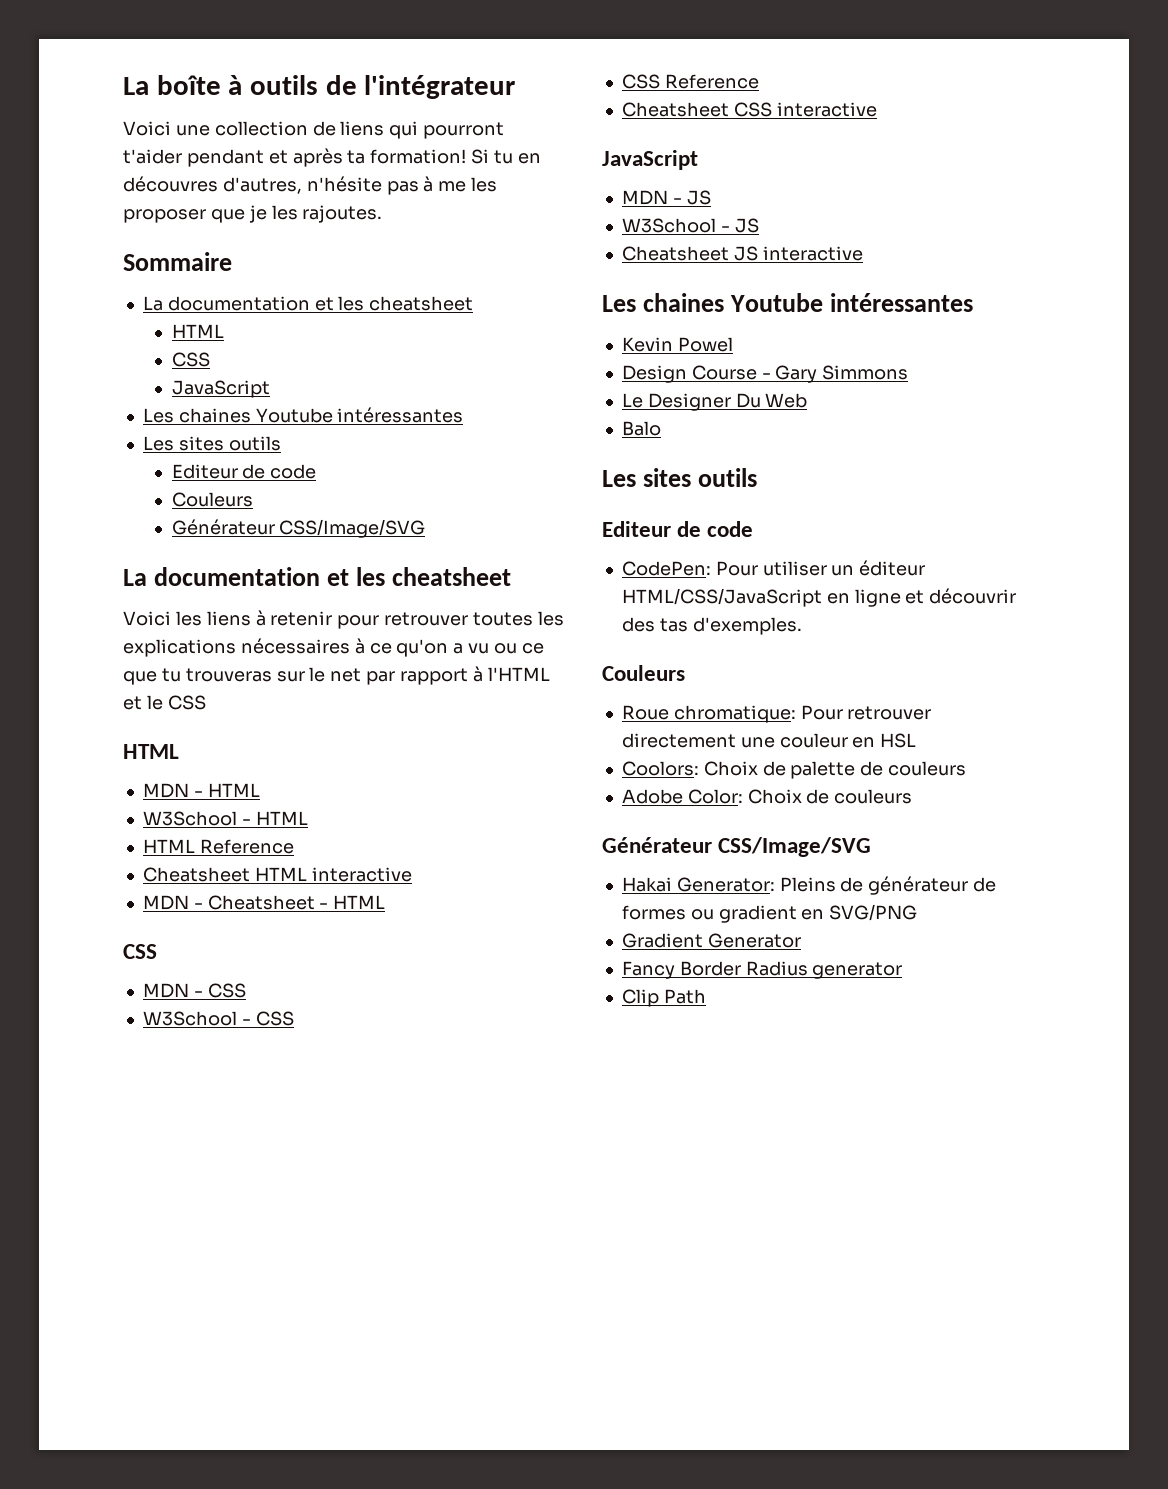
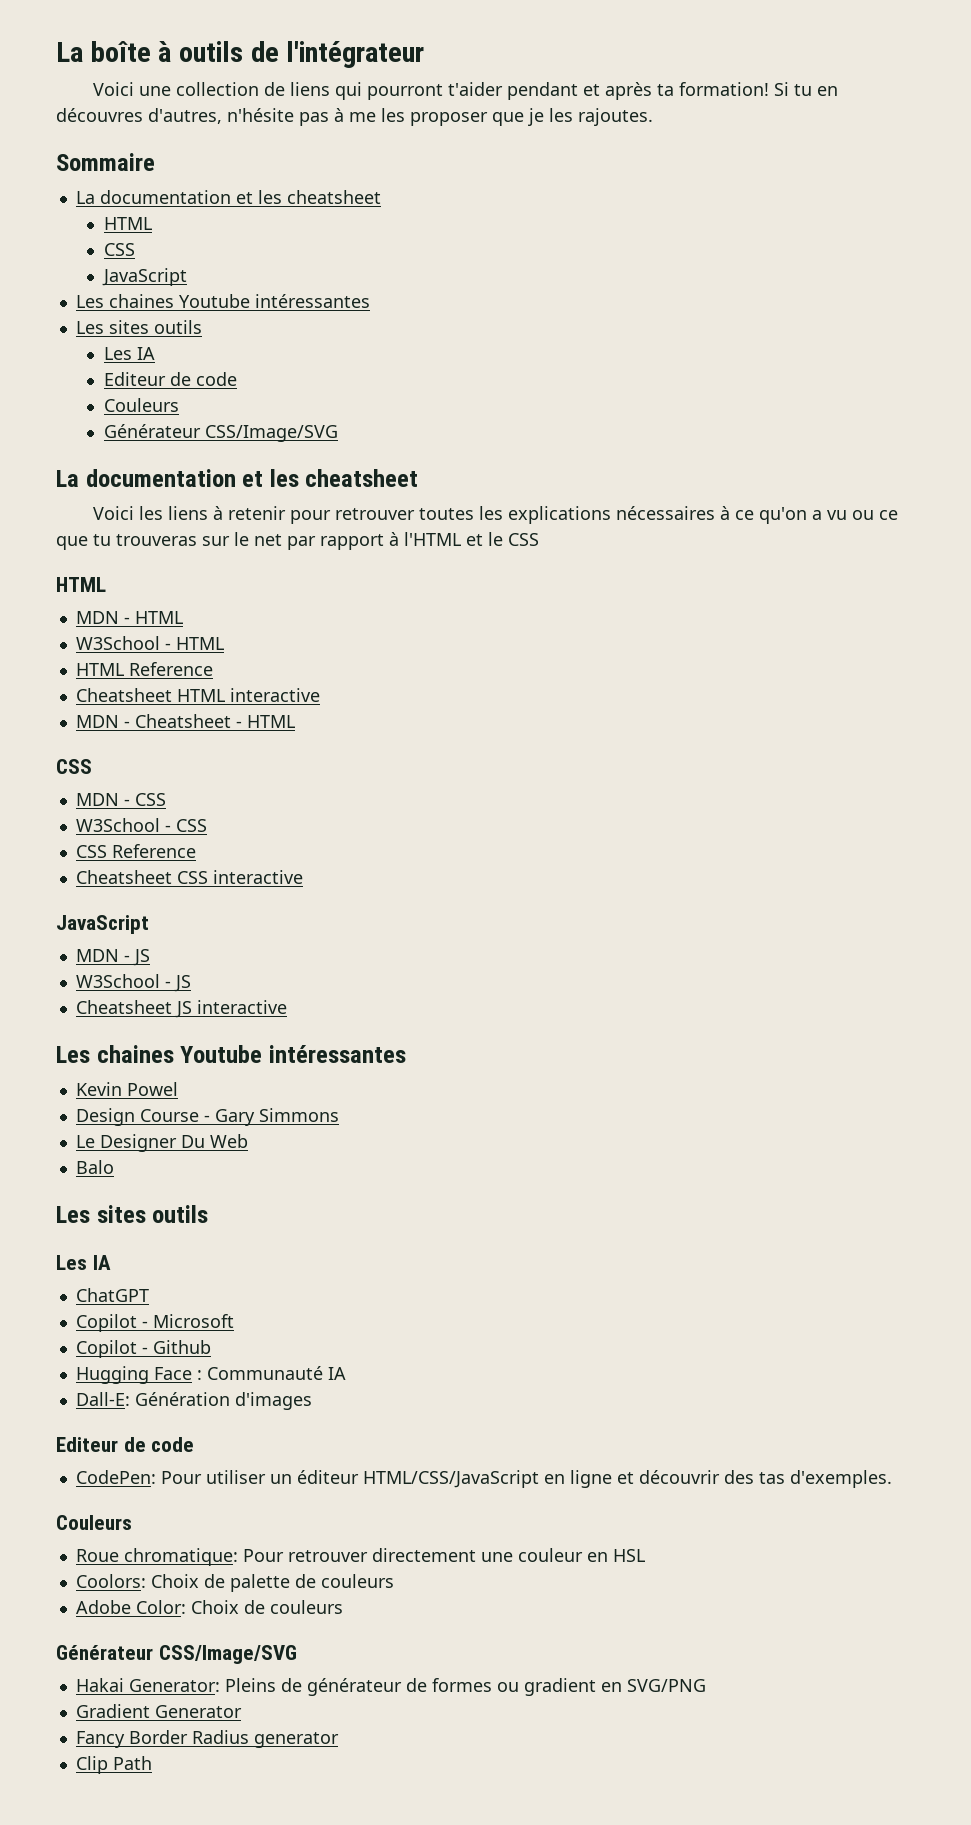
(281, 443) none -> [103,347,155,360] // Les IA
(757, 477) none -> [56,1255,111,1270] [75,1288,149,1302] [75,1314,234,1332] [75,1340,211,1358] [75,1366,346,1384] [75,1392,312,1410] // Les IA // ChatGPT // Copilot - Microsoft // Copilot - Github // Hugging Face : Communauté IA // Dall-E: Génération d'images

